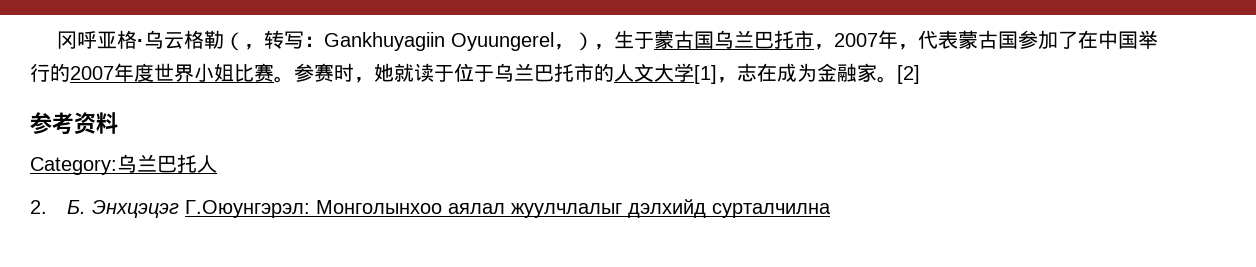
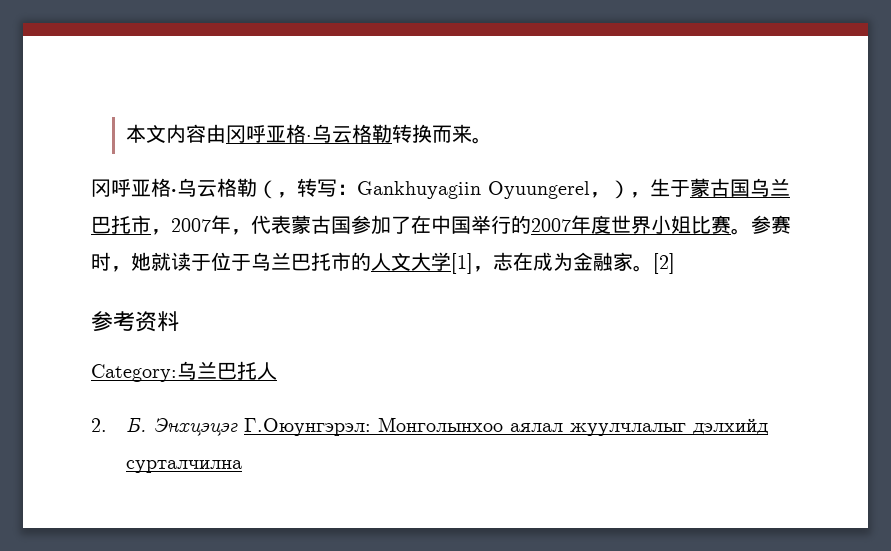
(56, 40) none -> [126,124,493,144] 本文内容由冈呼亚格·乌云格勒转换而来。 //

